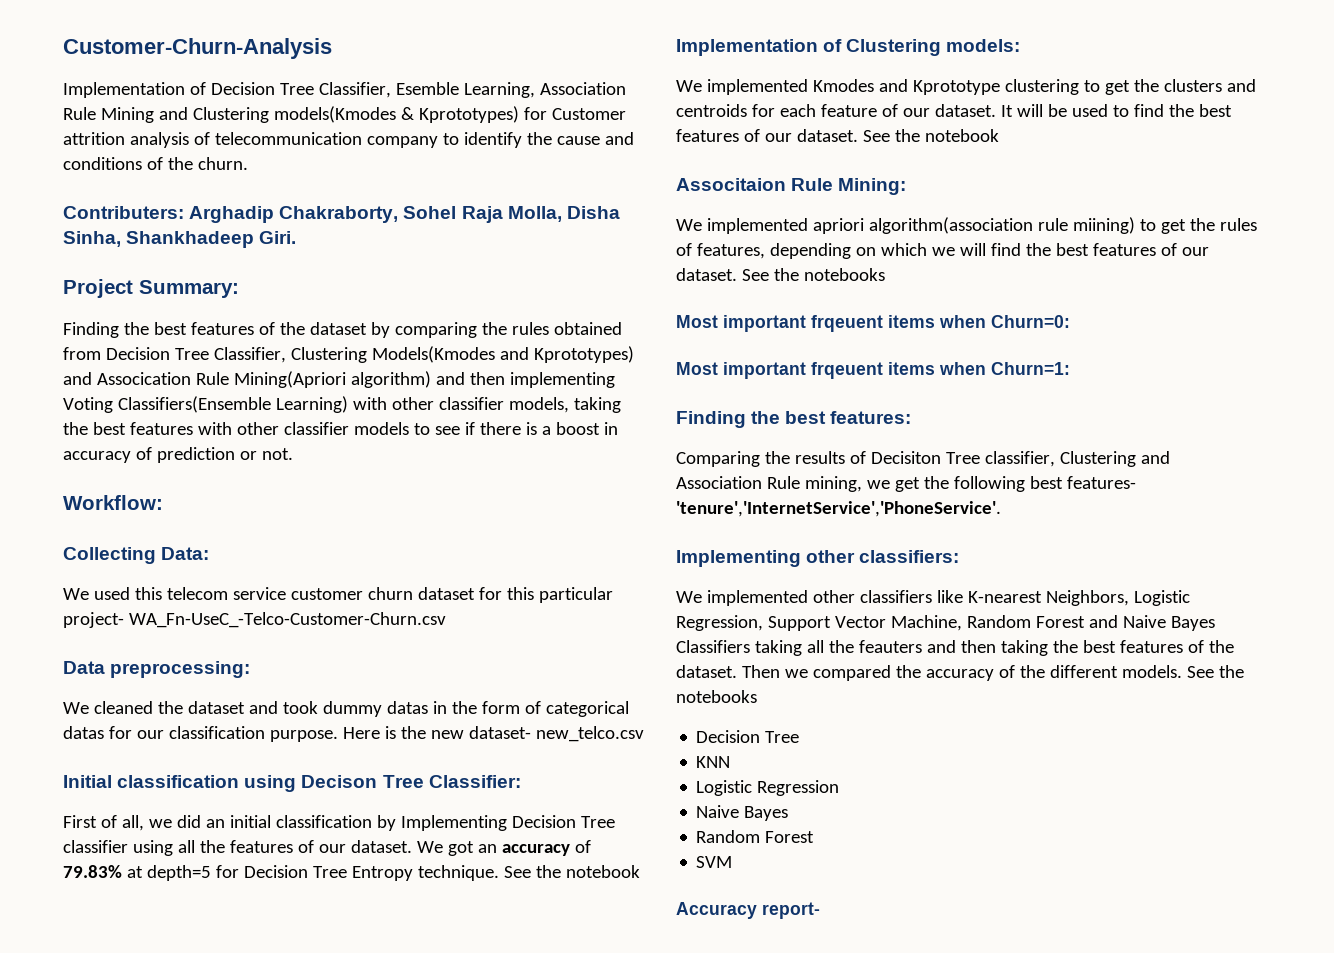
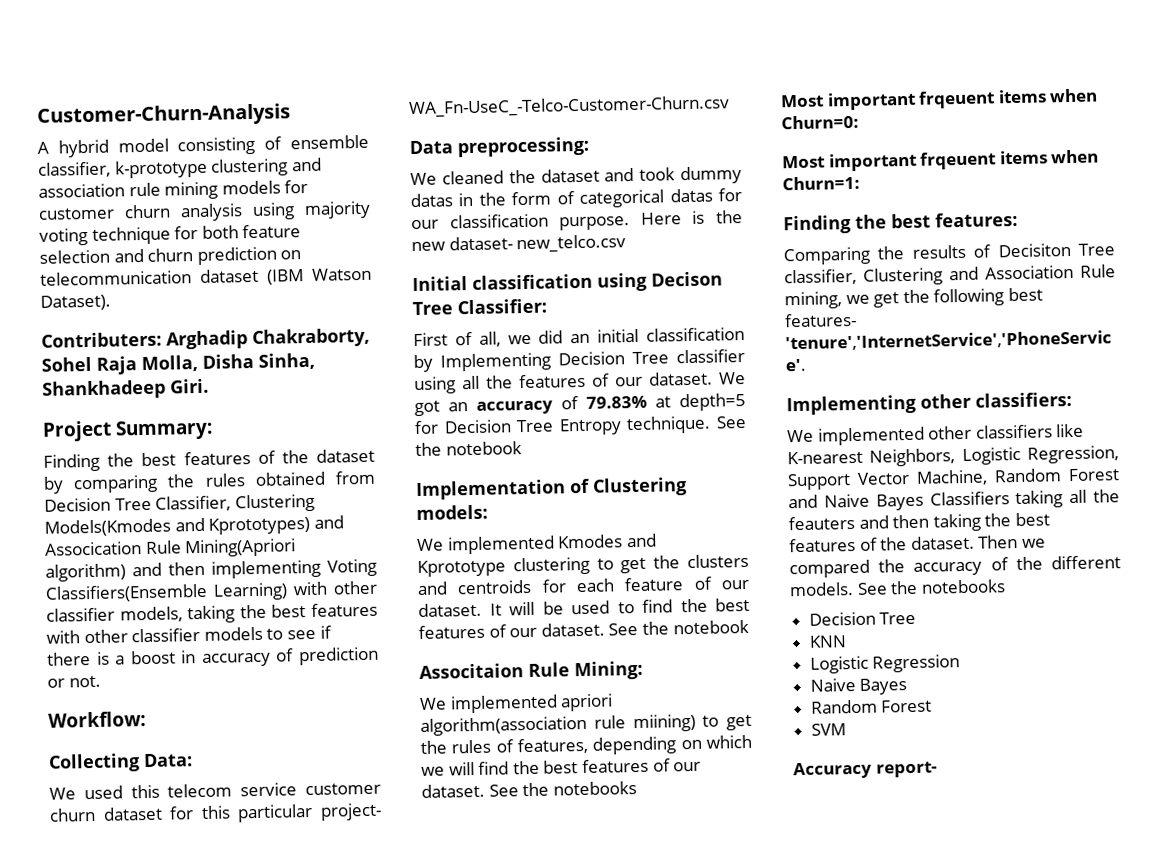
[63,82,626,98] [63,106,626,123] [63,132,634,148] [63,157,248,170] Implementation of Decision Tree Classifier, Esemble Learning, Association Rule Mining and Clustering models(Kmodes & Kprototypes) for Customer attrition analysis of telecommunication company to identify the cause and conditions of the churn. -> [37,134,370,158] [38,157,322,179] [38,179,309,200] [38,200,371,222] [39,224,302,246] [39,246,302,266] [40,267,372,286] [40,294,111,311] A hybrid model consisting of ensemble classifier, k-prototype clustering and association rule mining models for customer churn analysis using majority voting technique for both feature selection and churn prediction on telecommunication dataset (IBM Watson Dataset).

